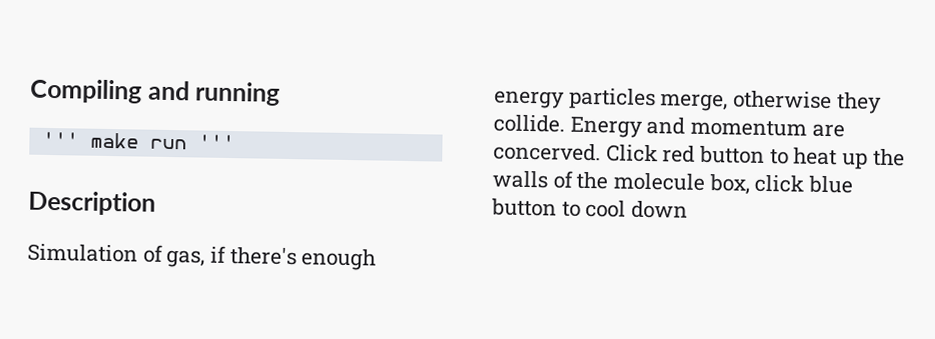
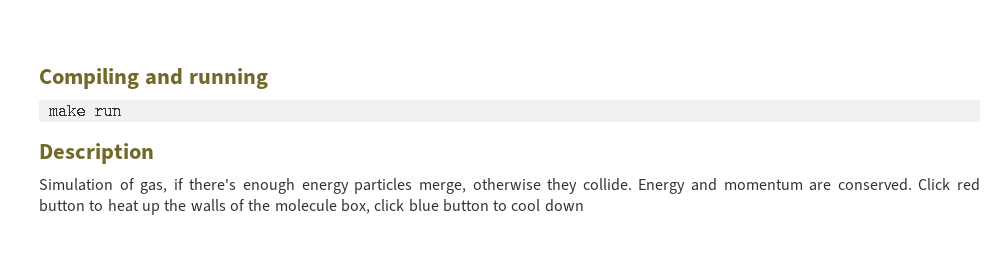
[41,131,79,148] ''' -> (269, 78) none
[197,134,235,151] ''' -> (122, 111) none
[493,142,601,162] concerved. -> [837,178,912,191] conserved.

